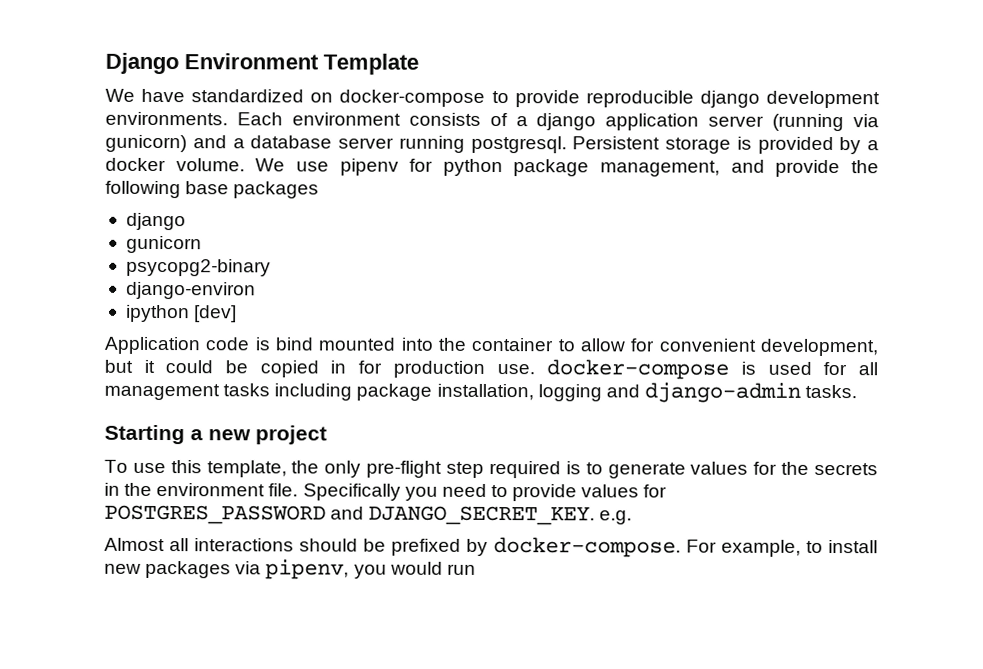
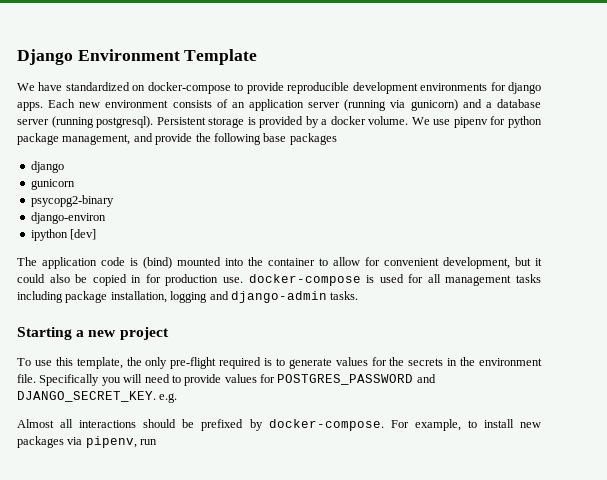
[699,90,880,109] [105,111,283,126] django development environments. Each -> [352,82,541,94] [17,99,101,111] development environments for django apps. Each new
[515,113,597,131] a django -> [231,102,245,108] an
[398,135,567,154] running postgresql. -> [51,116,154,128] (running postgresql).
[104,336,200,355] Application -> [17,257,97,269] The application
[275,337,313,351] bind -> [143,257,172,269] (bind)
(214, 367) none -> [49,274,70,283] also
[446,461,485,478] step -> (217, 363) none
(438, 493) none -> [123,374,143,383] will
[353,561,443,579] you would -> (137, 442) none

